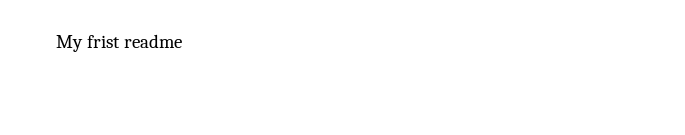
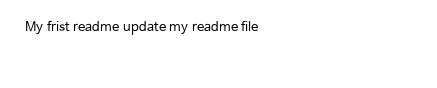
(183, 41) none -> [122,20,259,35] update my readme file

